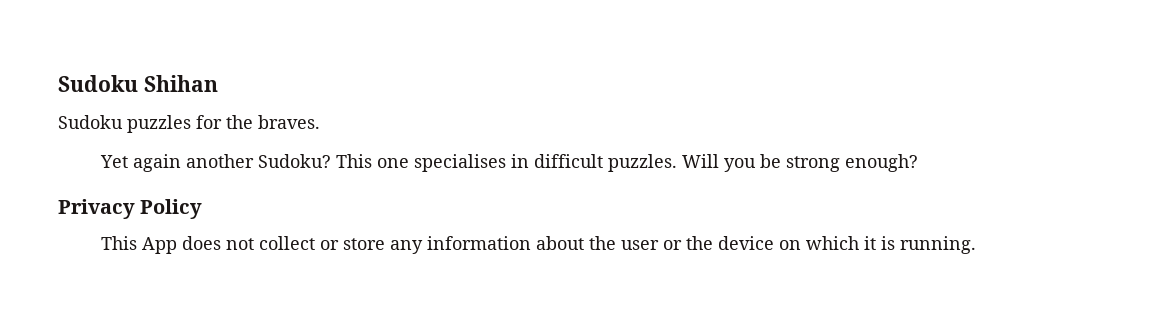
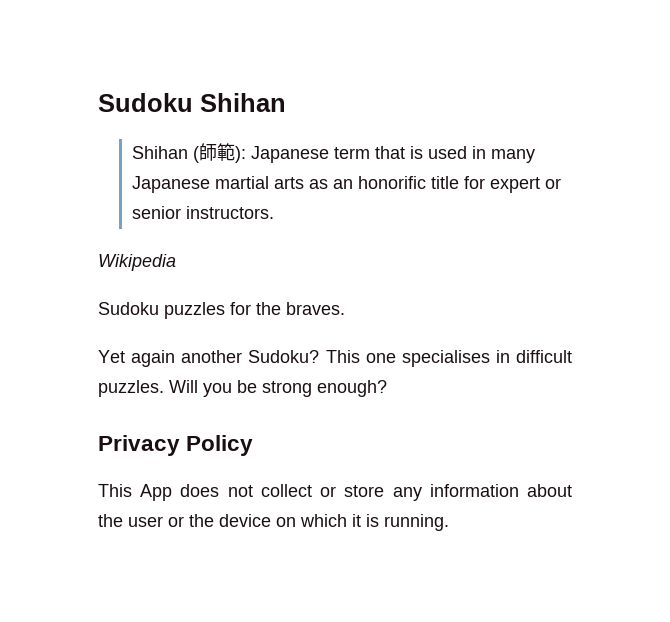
(218, 83) none -> [131,143,535,163] [131,176,561,193] [131,206,274,219] [98,254,176,271] // Shihan (師範): Japanese term that is used in many Japanese martial arts as an honorific title for expert or senior instructors. // Wikipedia

